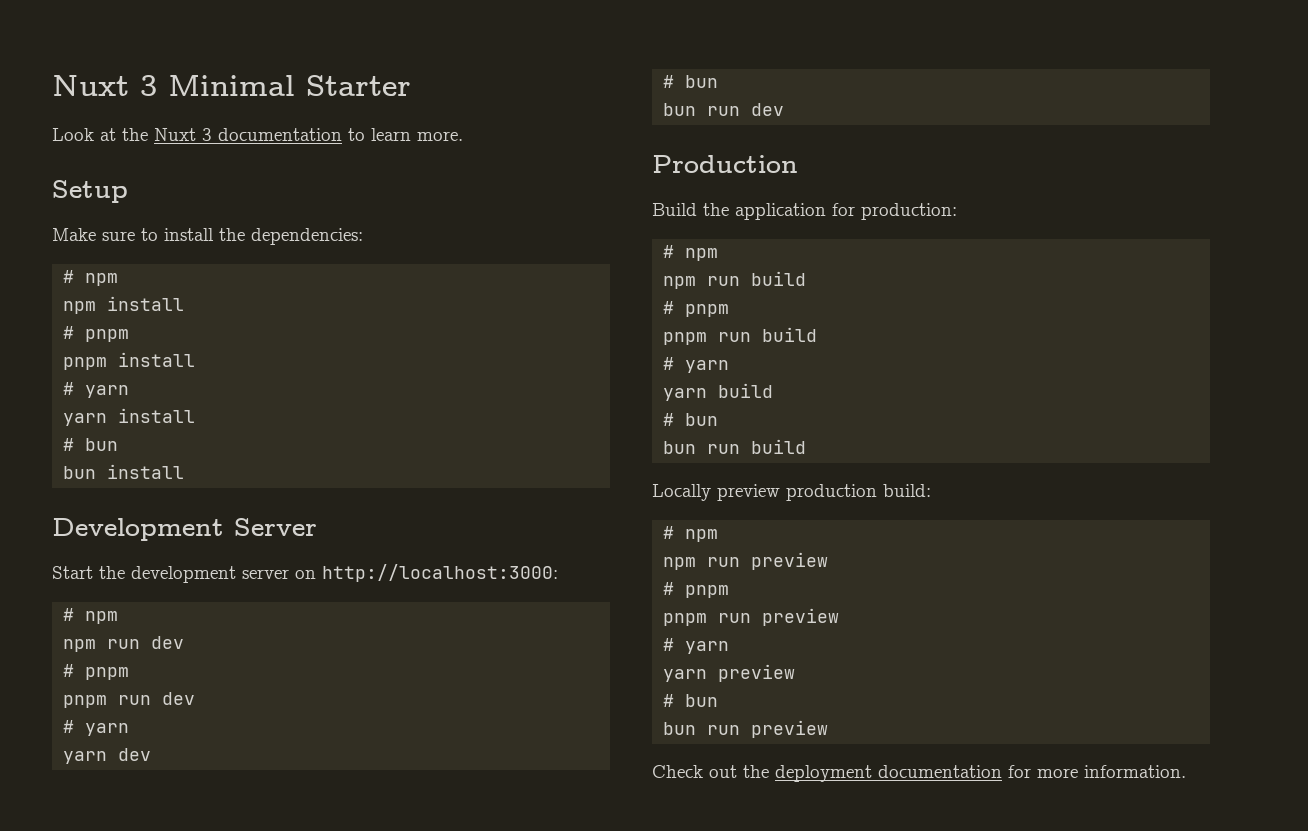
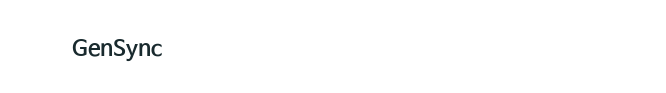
[52,75,411,96] [52,128,463,141] [52,180,128,203] [52,228,363,245] [63,270,119,286] [63,296,185,314] [63,326,130,342] [63,352,196,370] [63,382,130,398] [63,408,196,426] [63,438,119,451] [63,464,185,479] [52,518,317,541] [52,564,558,583] [63,608,119,624] [63,636,185,652] [63,664,130,680] [63,692,196,708] [63,720,130,736] [63,748,152,764] [663,75,719,88] [663,103,785,116] [652,155,798,173] [652,203,957,220] [663,245,719,261] [663,271,807,289] [663,301,730,317] [663,327,818,345] [663,357,730,373] [663,383,774,401] [663,413,719,426] [663,439,807,454] [652,484,931,501] [663,526,719,542] [663,552,829,570] [663,582,730,598] [663,608,840,626] [663,638,730,654] [663,664,796,682] [663,694,719,707] [663,720,829,738] [652,765,1186,782] Nuxt 3 Minimal Starter // Look at the Nuxt 3 documentation to learn more. // Setup // Make sure to install the dependencies: // # npm // npm install // # pnpm // pnpm install // # yarn // yarn install // # bun // bun install // Development Server // Start the development server on http://localhost:3000: // # npm // npm run dev // # pnpm // pnpm run dev // # yarn // yarn dev // # bun // bun run dev // Production // Build the application for production: // # npm // npm run build // # pnpm // pnpm run build // # yarn // yarn build // # bun // bun run build // Locally preview production build: // # npm // npm run preview // # pnpm // pnpm run preview // # yarn // yarn preview // # bun // bun run preview // Check out the deployment documentation for more information. -> [72,39,162,62] GenSync

